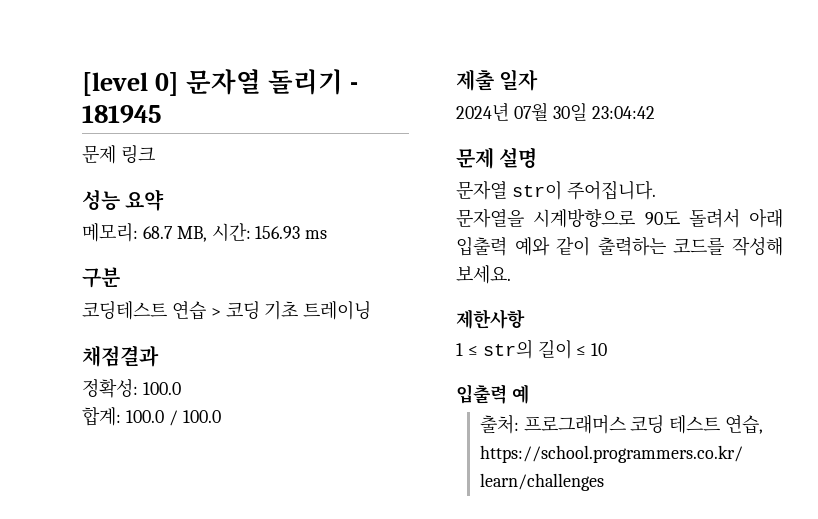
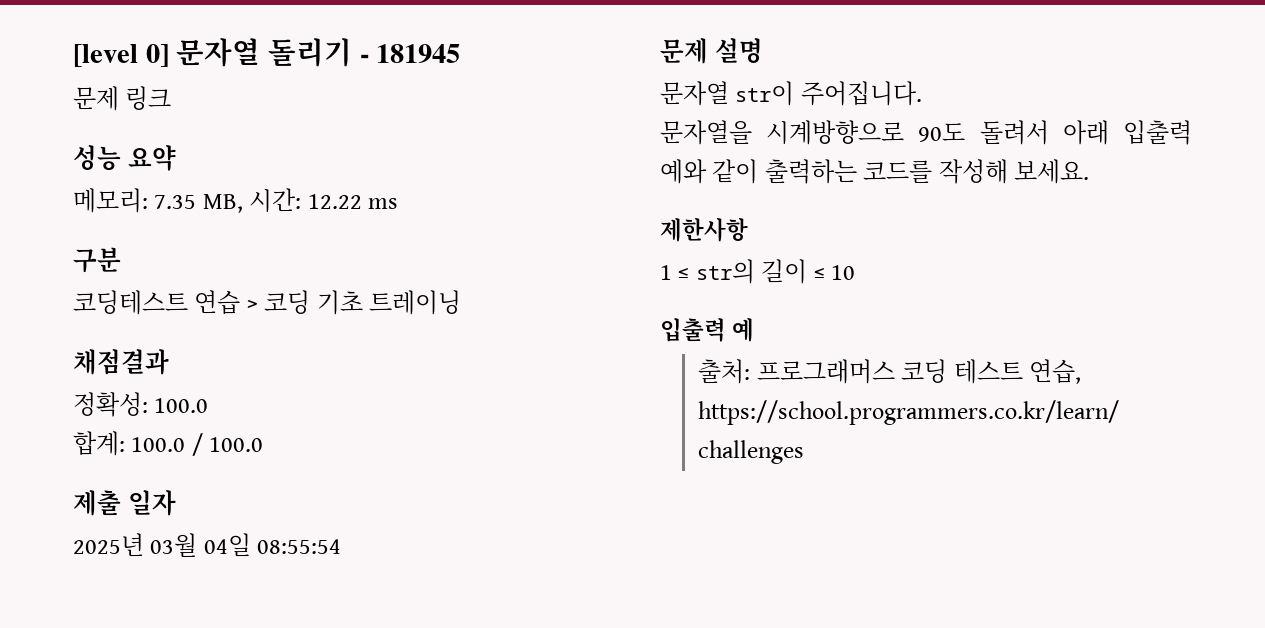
[142,226,173,239] 68.7 -> [154,195,197,209] 7.35
[255,226,301,239] 156.93 -> [307,194,362,209] 12.22
[456,102,655,121] 2024년 07월 30일 23:04:42 -> [73,533,342,557] 2025년 03월 04일 08:55:54

